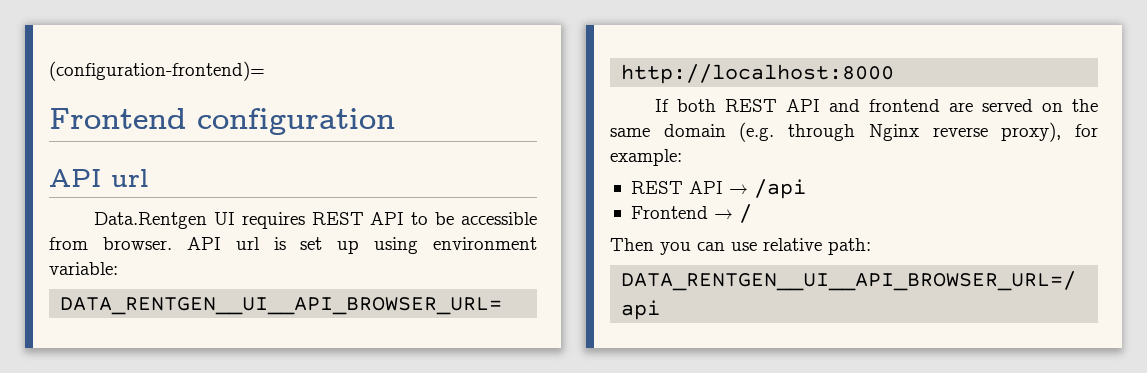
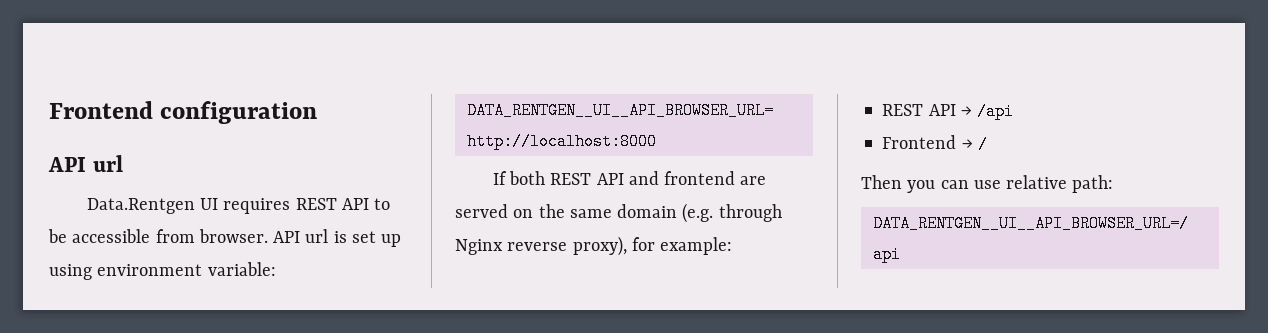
[49,61,265,81] (configuration-frontend)= // -> (49, 110) none

